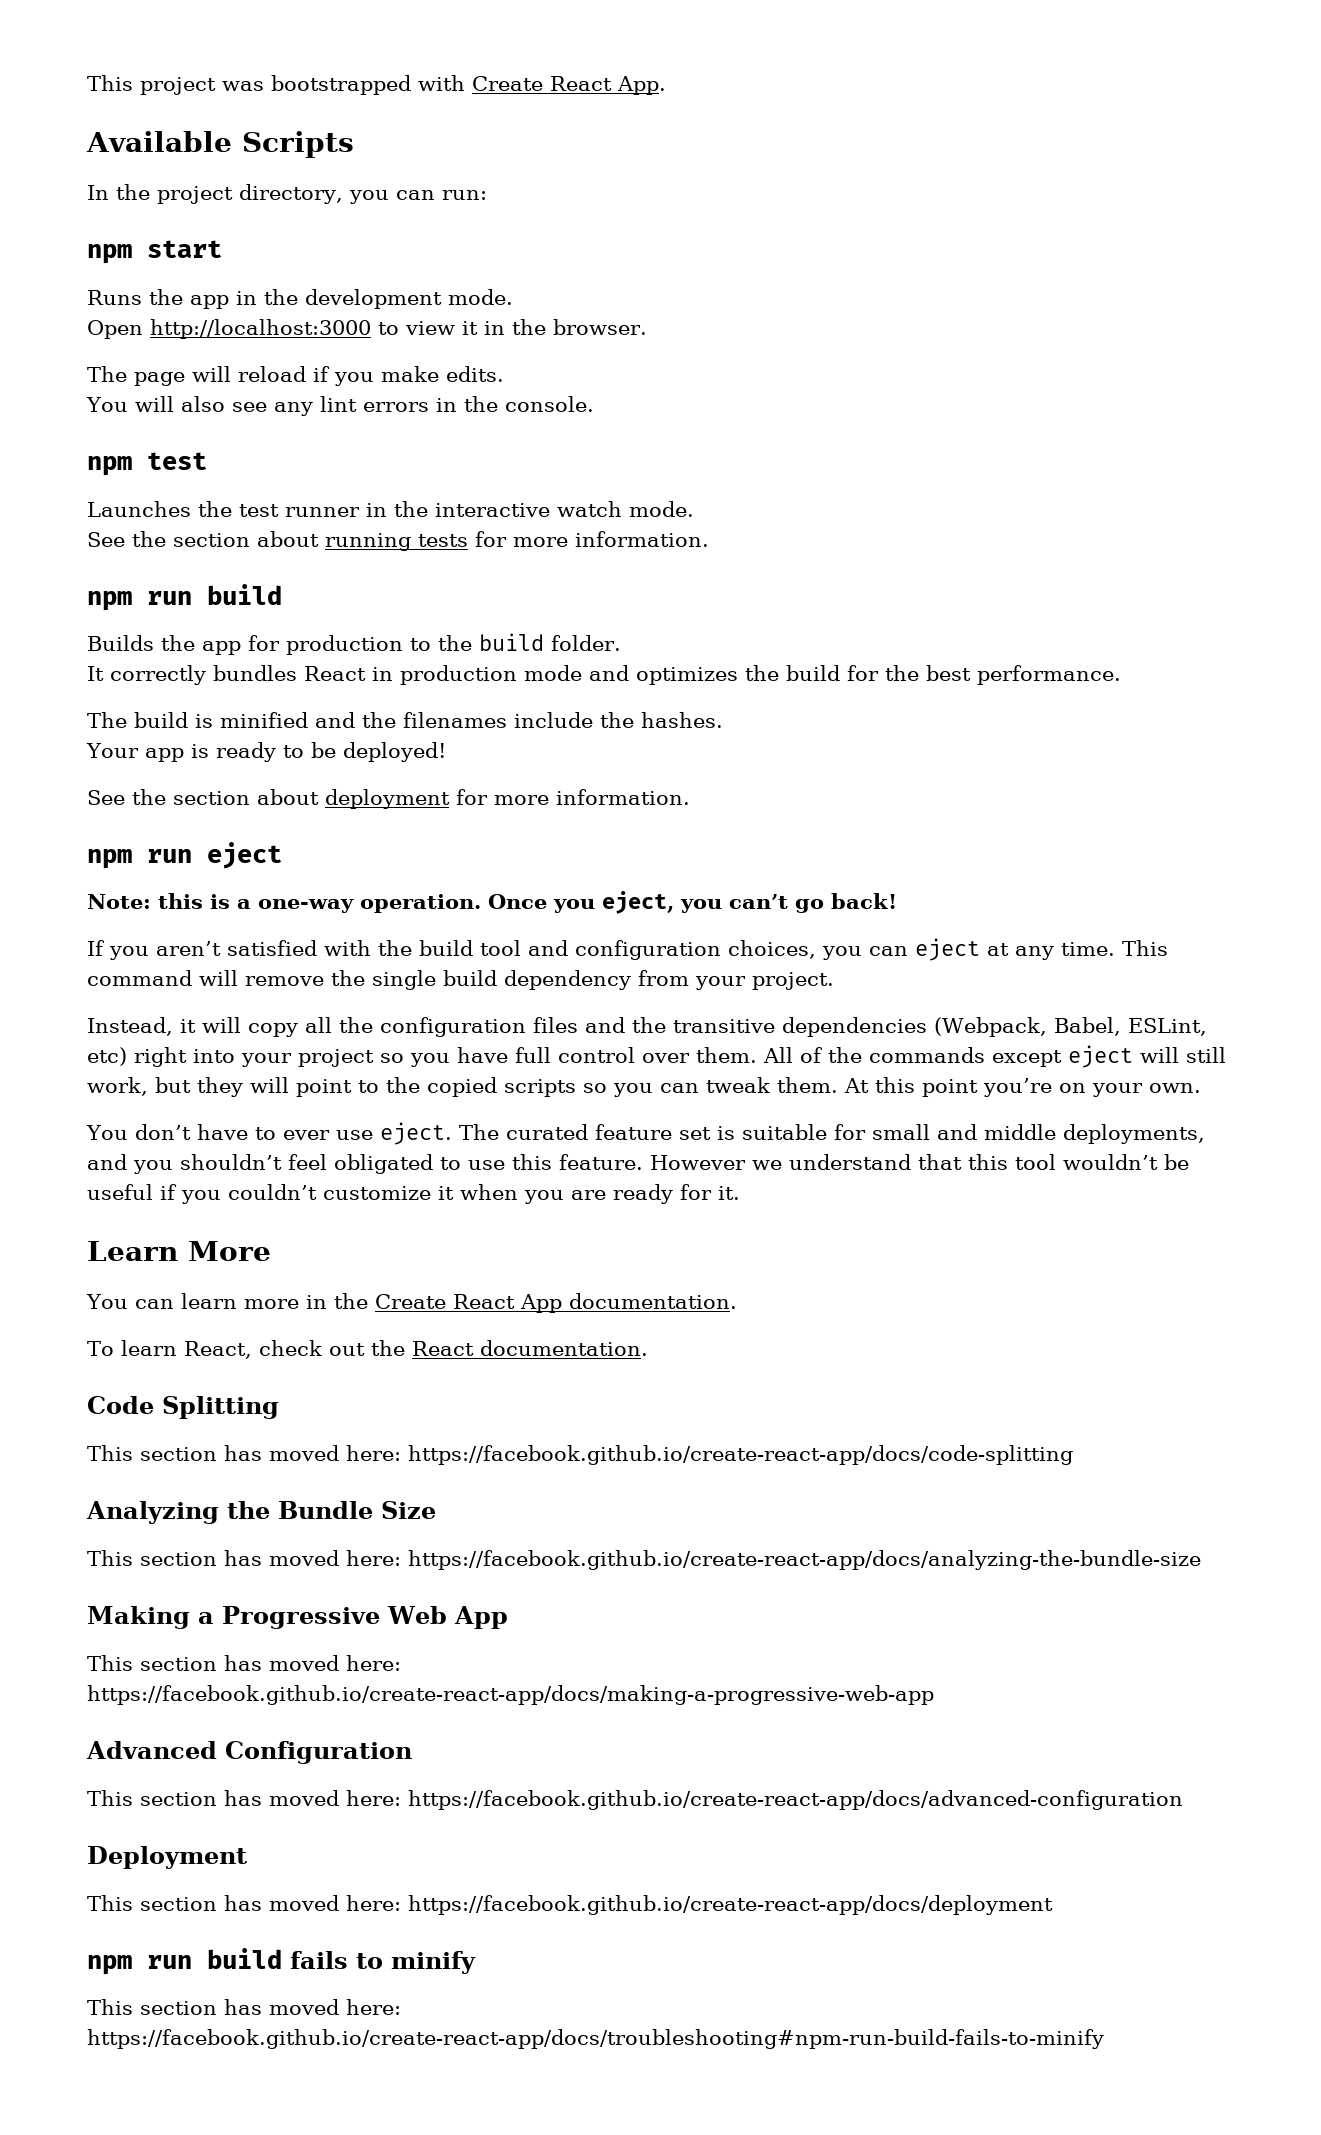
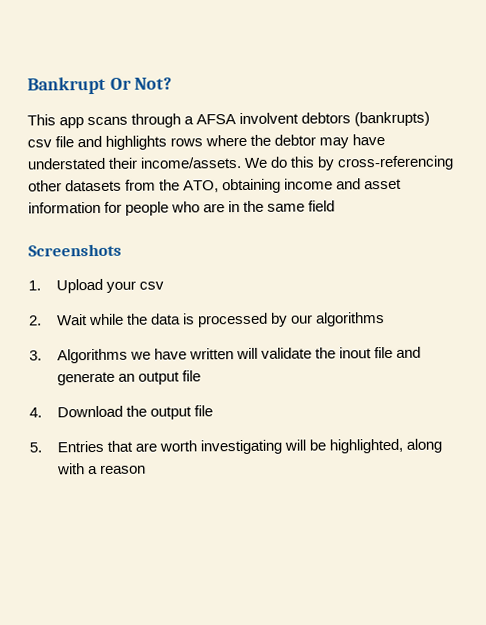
[87,75,666,95] [86,131,354,158] [87,184,487,204] [87,240,222,264] [87,289,513,309] [87,319,647,339] [87,366,504,386] [86,396,594,416] [87,452,207,476] [87,501,694,517] [87,531,709,551] [87,584,282,611] [87,633,621,655] [87,665,1121,685] [87,712,723,728] [86,742,446,762] [87,789,690,809] [87,842,282,869] [87,891,897,914] [87,938,1168,961] [87,970,834,990] [87,1017,1207,1037] [87,1045,1226,1068] [87,1077,1201,1097] [86,1122,1205,1145] [87,1154,1189,1174] [87,1184,740,1204] [87,1241,271,1261] [86,1293,737,1313] [87,1340,648,1359] [87,1396,279,1419] [87,1445,1073,1465] [86,1501,436,1524] [87,1550,1201,1570] [87,1606,508,1629] [87,1655,401,1671] [87,1685,934,1705] [86,1741,412,1764] [87,1790,1183,1810] [87,1846,247,1869] [87,1895,1053,1915] [87,1948,476,1975] [87,1999,401,2015] [87,2029,1104,2049] This project was bootstrapped with Create React App. // Available Scripts // In the project directory, you can run: // npm start // Runs the app in the development mode. // Open http://localhost:3000 to view it in the browser. // The page will reload if you make edits. // You will also see any lint errors in the console. // npm test // Launches the test runner in the interactive watch mode. // See the section about running tests for more information. // npm run build // Builds the app for production to the build folder. // It correctly bundles React in production mode and optimizes the build for the best performance. // The build is minified and the filenames include the hashes. // Your app is ready to be deployed! // See the section about deployment for more information. // npm run eject // Note: this is a one-way operation. Once you eject, you can’t go back! // If you aren’t satisfied with the build tool and configuration choices, you can eject at any time. This command will remove the single build dependency from your project. // Instead, it will copy all the configuration files and the transitive dependencies (Webpack, Babel, ESLint, etc) right into your project so you have full control over them. All of the commands except eject will still work, but they will point to the copied scripts so you can tweak them. At this point you’re on your own. // You don’t have to ever use eject. The curated feature set is suitable for small and middle deployments, and you shouldn’t feel obligated to use this feature. However we understand that this tool wouldn’t be useful if you couldn’t customize it when you are ready for it. // Learn More // You can learn more in the Create React App documentation. // To learn React, check out the React documentation. // Code Splitting // This section has moved here: https://facebook.github.io/create-react-app/docs/code-splitting // Analyzing the Bundle Size // This section has moved here: https://facebook.github.io/create-react-app/docs/analyzing-the-bundle-size // Making a Progressive Web App // This section has moved here: https://facebook.github.io/create-react-app/docs/making-a-progressive-web-app // Advanced Configuration // This section has moved here: https://facebook.github.io/create-react-app/docs/advanced-configuration // Deployment // This section has moved here: https://facebook.github.io/create-react-app/docs/deployment // npm run build fails to minify // This section has moved here: https://facebook.github.io/create-react-app/docs/troubleshooting#npm-run-build-fails-to-minify -> [27,76,173,95] [27,111,431,129] [27,134,386,150] [27,155,455,171] [28,178,403,194] [28,200,336,216] [28,243,122,257] [28,278,165,294] [29,312,386,328] [29,346,422,364] [56,370,202,386] [29,405,214,420] [29,438,443,455] [56,463,147,475] Bankrupt Or Not? // This app scans through a AFSA involvent debtors (bankrupts) csv file and highlights rows where the debtor may have understated their income/assets. We do this by cross-referencing other datasets from the ATO, obtaining income and asset information for people who are in the same field // Screenshots // 1. Upload your csv // 2. Wait while the data is processed by our algorithms // 3. Algorithms we have written will validate the inout file and generate an output file // 4. Download the output file // 5. Entries that are worth investigating will be highlighted, along with a reason

